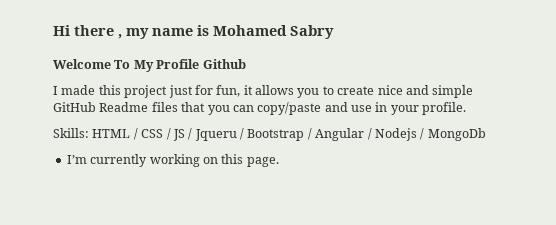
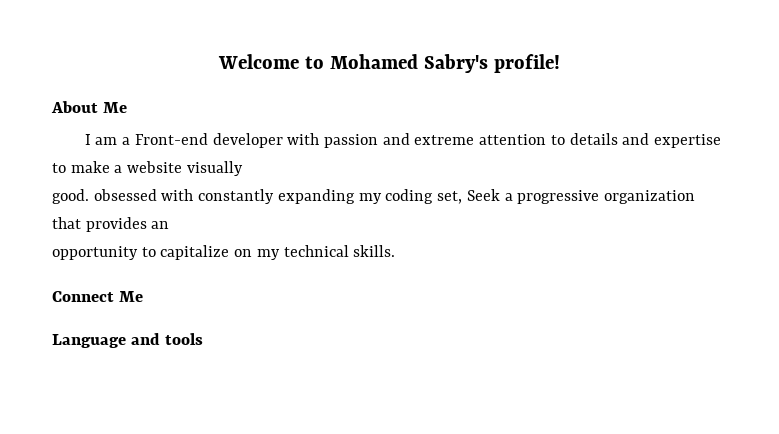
[53,25,334,39] [53,59,246,72] [53,85,474,98] [53,102,467,115] [53,128,486,141] [66,154,279,167] Hi there , my name is Mohamed Sabry // Welcome To My Profile Github // I made this project just for fun, it allows you to create nice and simple GitHub Readme files that you can copy/paste and use in your profile. // Skills: HTML / CSS / JS / Jqueru / Bootstrap / Angular / Nodejs / MongoDb // I’m currently working on this page. -> [218,54,560,73] [51,101,128,113] [84,133,722,148] [52,161,243,176] [52,189,695,204] [52,217,170,232] [52,245,396,260] [52,291,144,302] [52,333,204,348] Welcome to Mohamed Sabry's profile! // About Me // I am a Front-end developer with passion and extreme attention to details and expertise to make a website visually // good. obsessed with constantly expanding my coding set, Seek a progressive organization that provides an // opportunity to capitalize on my technical skills. // Connect Me // Language and tools

